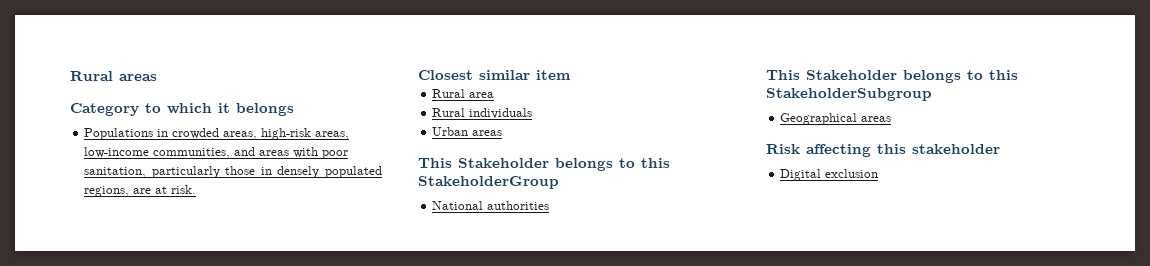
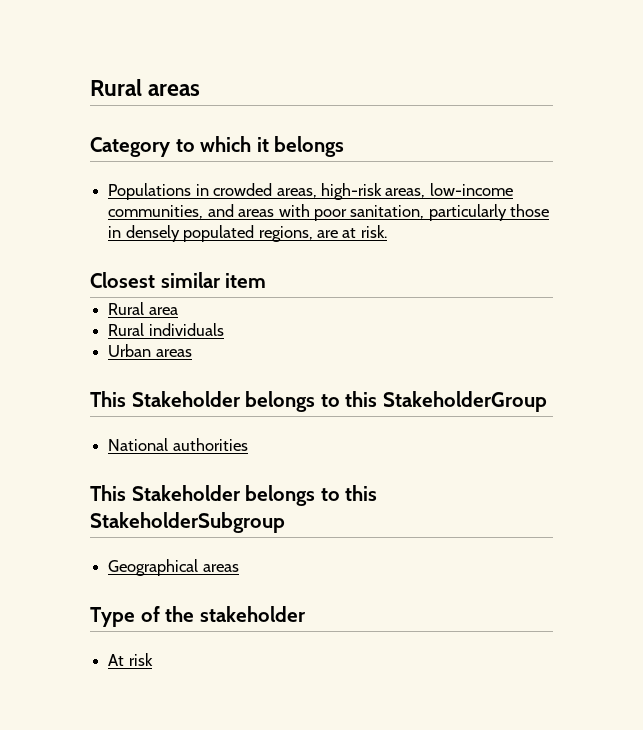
[766,144,906,157] Risk affecting this -> [90,606,195,627] Type of the
[780,169,879,181] Digital exclusion -> [108,653,153,666] At risk

